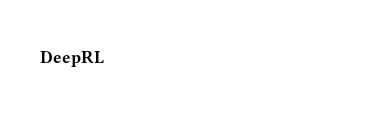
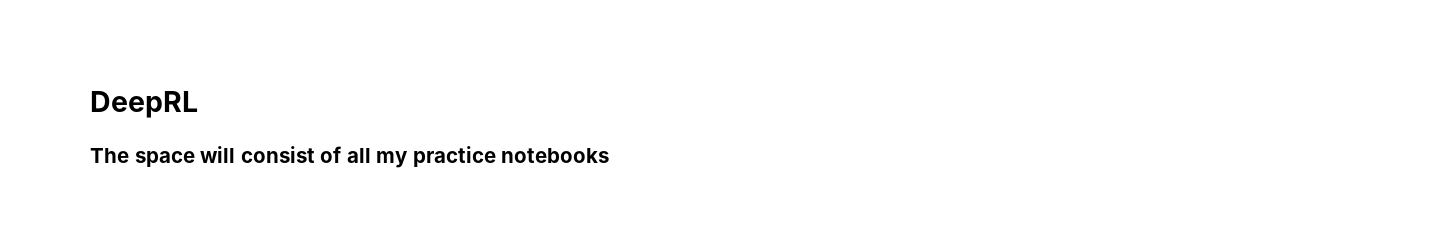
(104, 58) none -> [90,146,610,168] // The space will consist of all my practice notebooks

